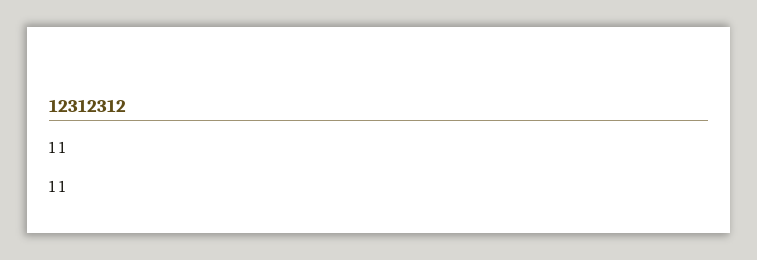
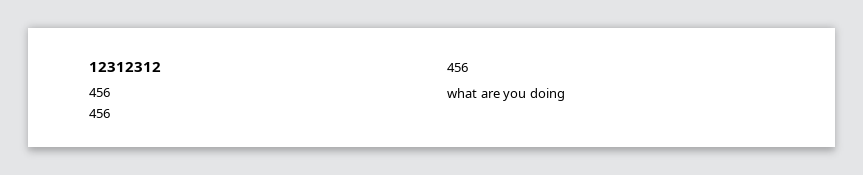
[49,141,66,153] [49,180,66,192] 1 1 // 1 1 -> [89,88,110,97] [89,109,110,118] [447,63,468,72] [447,88,565,101] 456 // 456 // 456 // what are you doing

